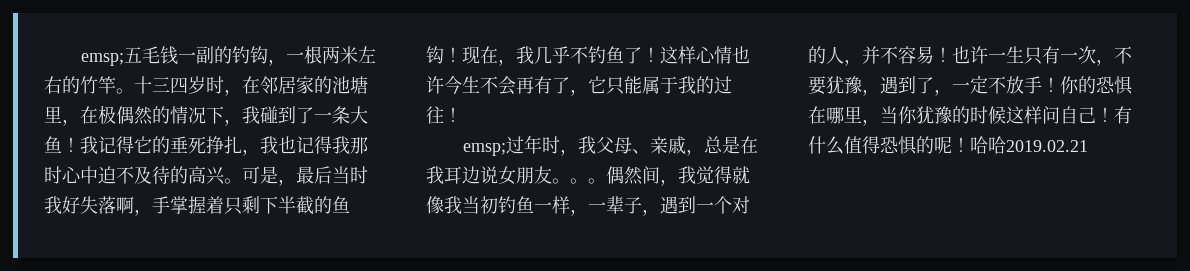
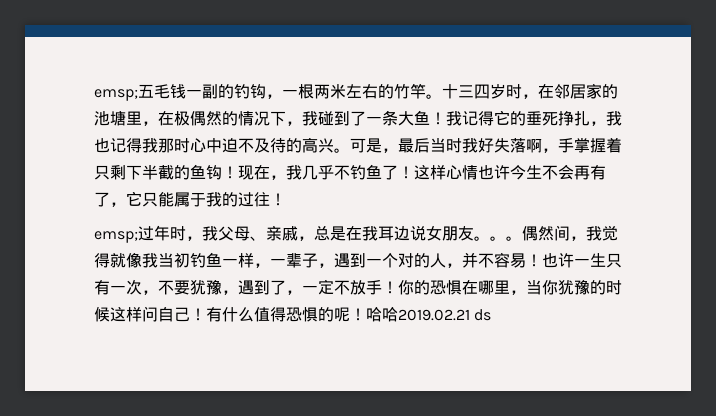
(1088, 146) none -> [474,309,492,321] ds

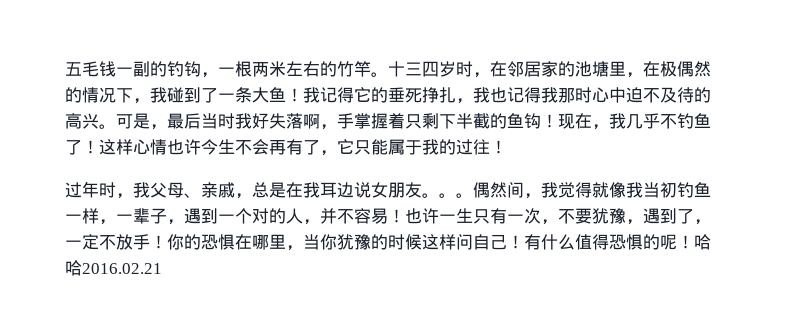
[94,89,138,101] emsp; -> (65, 69) none
[94,231,138,243] emsp; -> (507, 147) none
[398,309,492,321] 2019.02.21 ds -> [82,263,162,274] 2016.02.21

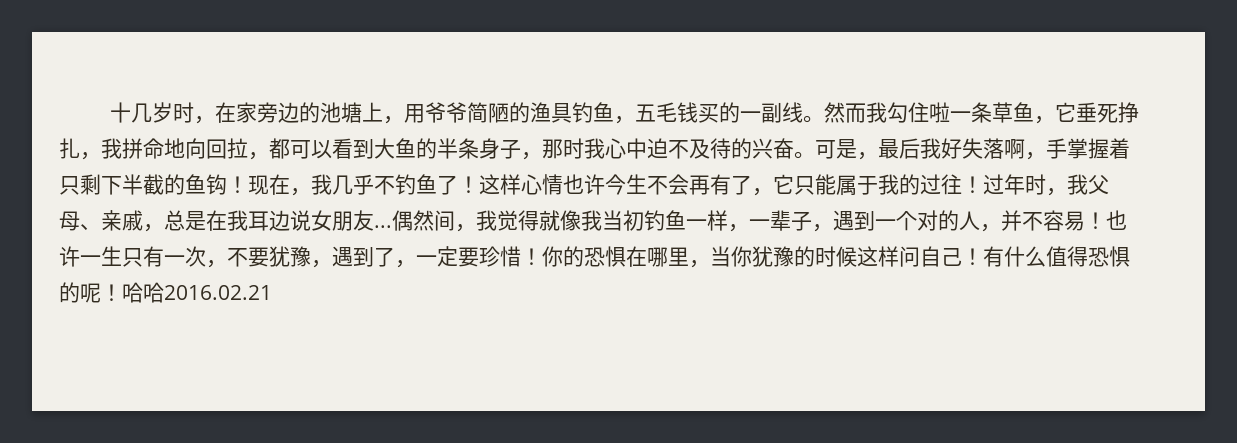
[65,61,711,78] [65,87,592,104] 五毛钱一副的钓钩，一根两米左右的竹竿。十三四岁时，在邻居家的池塘里，在极偶然的情况下，我碰到了一条大鱼！我记得它的垂死挣扎，我也记得我那时 -> [110,102,1140,124] [59,138,605,160] 十几岁时，在家旁边的池塘上，用爷爷简陋的渔具钓鱼，五毛钱买的一副线。然而我勾住啦一条草鱼，它垂死挣扎，我拼命地向回拉，都可以看到大鱼的半条身子，那时我
[65,113,99,129] 高兴 -> [752,138,794,159] 兴奋
[201,113,235,129] 当时 -> (920, 148) none
(507, 147) // -> (983, 184) none
[422,193,473,198] 。。。 -> [374,225,392,228] ...
[99,234,150,250] 不放手 -> [458,246,521,267] 要珍惜

